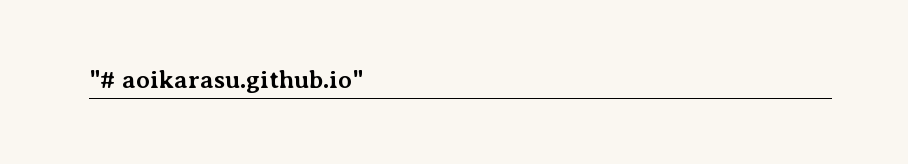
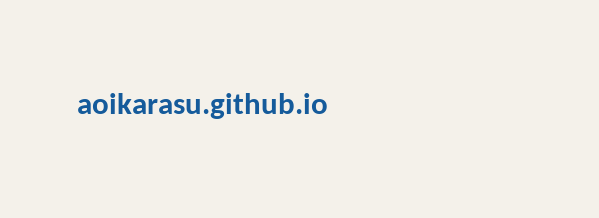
[89,70,363,93] "# aoikarasu.github.io" -> [77,93,328,119] aoikarasu.github.io

